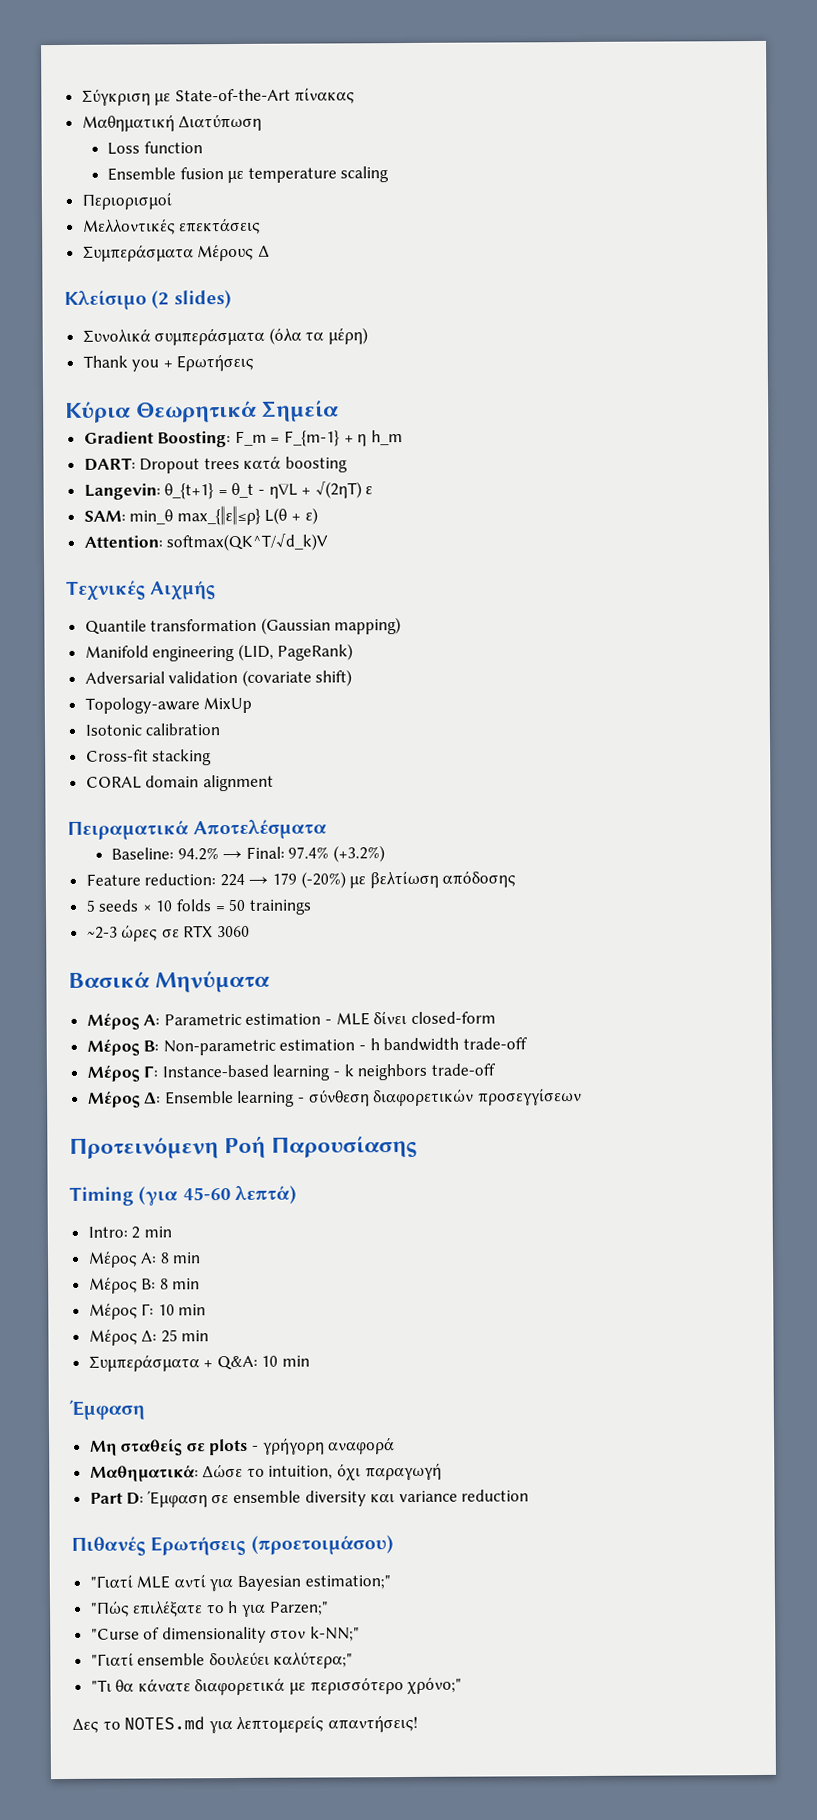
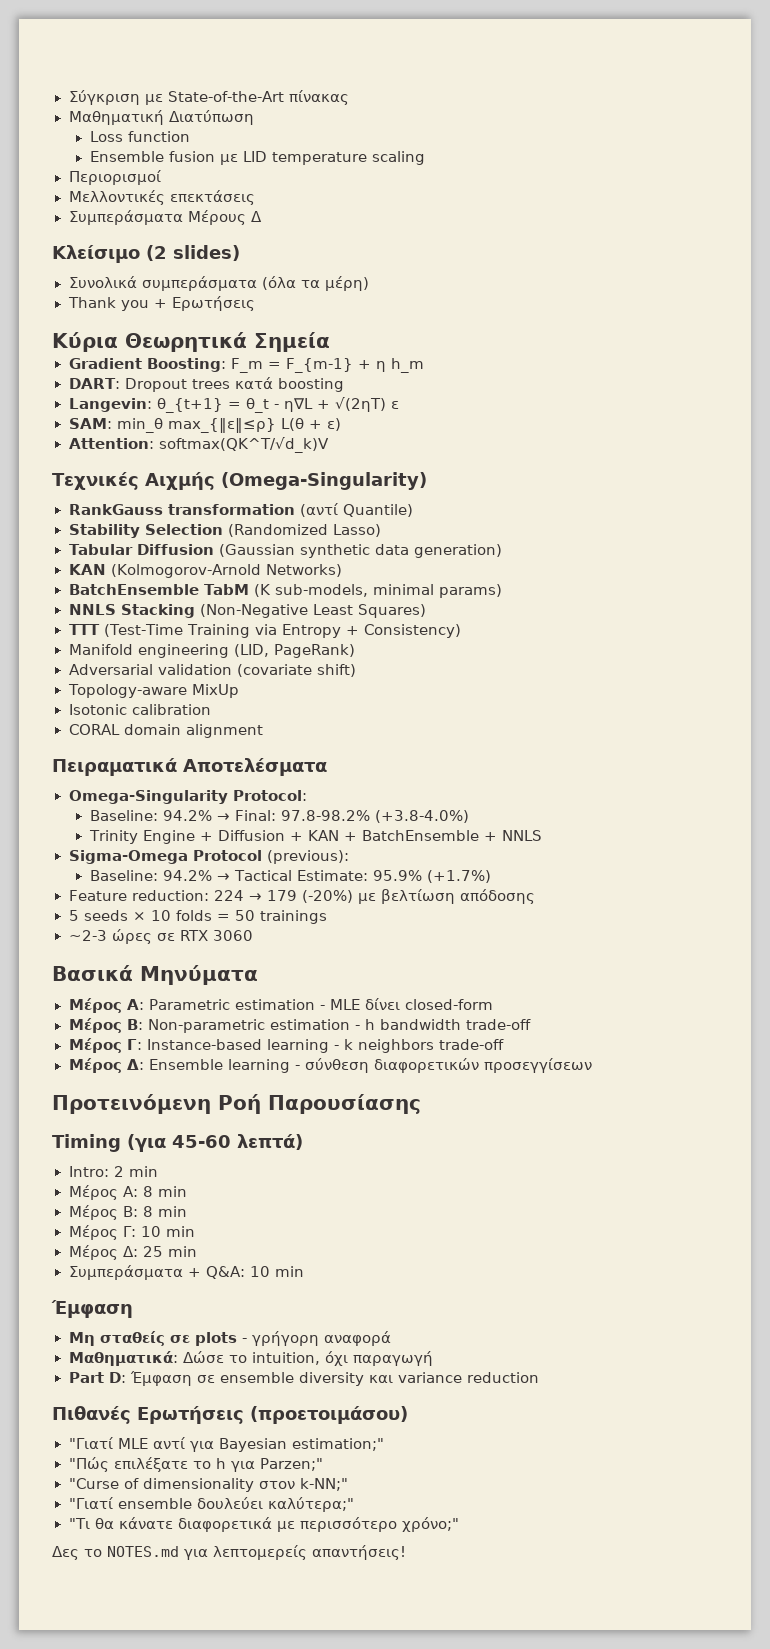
(245, 177) none -> [242,151,267,162] LID
[84,617,402,635] // Quantile transformation (Gaussian mapping) -> [221,472,427,490] [68,503,413,517] [68,524,381,538] [68,544,503,558] [68,564,342,578] [68,584,503,598] [68,604,426,618] [68,624,462,638] (Omega-Singularity) // RankGauss transformation (αντί Quantile) // Stability Selection (Randomized Lasso) // Tabular Diffusion (Gaussian synthetic data generation) // KAN (Kolmogorov-Arnold Networks) // BatchEnsemble TabM (K sub-models, minimal params) // NNLS Stacking (Non-Negative Least Squares) // TTT (Test-Time Training via Entropy + Consistency)
[85,749,213,766] // Cross-fit stacking -> (211, 709) none
(328, 829) none -> [68,790,307,804] // Omega-Singularity Protocol:
[288,845,386,863] 97.4% (+3.2%) -> [280,810,469,823] [88,830,542,844] [68,850,349,864] [89,870,491,883] 97.8-98.2% (+3.8-4.0%) // Trinity Engine + Diffusion + KAN + BatchEnsemble + NNLS // Sigma-Omega Protocol (previous): // Baseline: 94.2% → Tactical Estimate: 95.9% (+1.7%)

